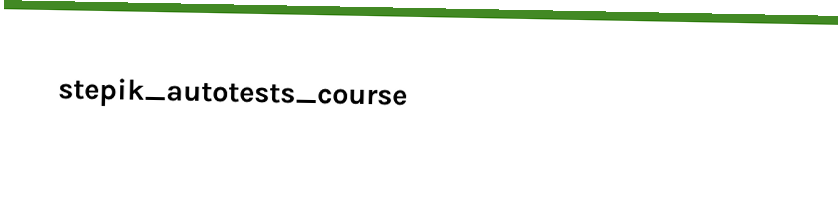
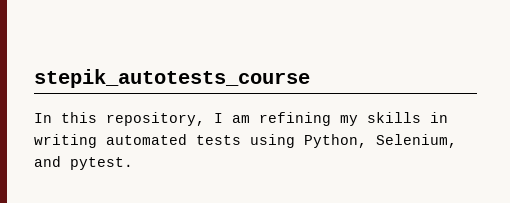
(408, 94) none -> [34,112,448,126] [34,134,457,148] [34,156,133,170] // In this repository, I am refining my skills in writing automated tests using Python, Selenium, and pytest.

